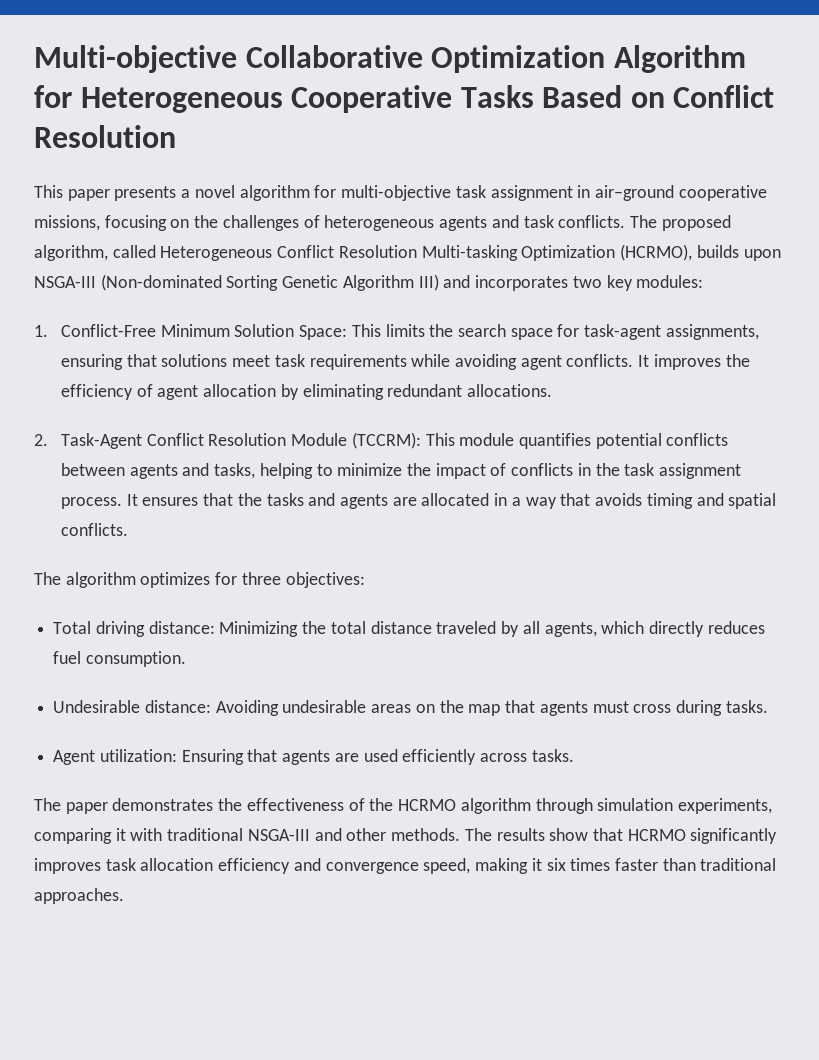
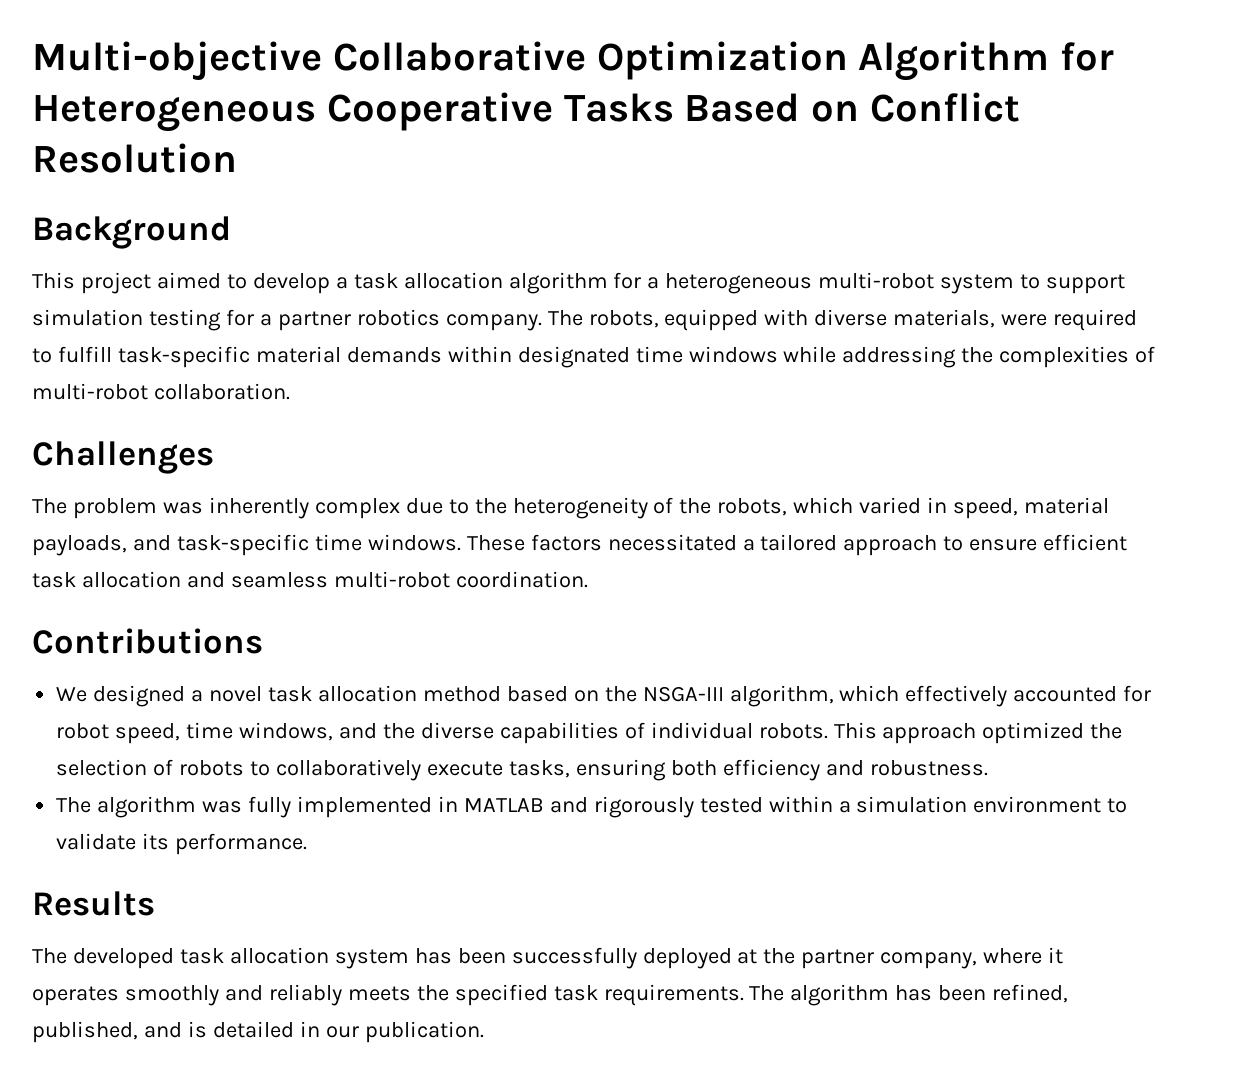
[34,185,767,201] [34,215,731,231] [34,244,781,261] [34,274,704,291] [34,324,759,340] [60,354,750,370] [60,384,553,400] [34,432,729,449] [60,463,742,479] [60,493,777,509] [60,523,128,536] [34,572,365,588] [53,621,765,637] [53,651,186,667] [53,700,768,716] [53,749,574,765] [34,798,772,814] [34,828,778,844] [34,858,777,874] [34,888,124,904] // This paper presents a novel algorithm for multi-objective task assignment in air–ground cooperative missions, focusing on the challenges of heterogeneous agents and task conflicts. The proposed algorithm, called Heterogeneous Conflict Resolution Multi-tasking Optimization (HCRMO), builds upon NSGA-III (Non-dominated Sorting Genetic Algorithm III) and incorporates two key modules: // 1. Conflict-Free Minimum Solution Space: This limits the search space for task-agent assignments, ensuring that solutions meet task requirements while avoiding agent conflicts. It improves the efficiency of agent allocation by eliminating redundant allocations. // 2. Task-Agent Conflict Resolution Module (TCCRM): This module quantifies potential conflicts between agents and tasks, helping to minimize the impact of conflicts in the task assignment process. It ensures that the tasks and agents are allocated in a way that avoids timing and spatial conflicts. // The algorithm optimizes for three objectives: // Total driving distance: Minimizing the total distance traveled by all agents, which directly reduces fuel consumption. // Undesirable distance: Avoiding undesirable areas on the map that agents must cross during tasks. // Agent utilization: Ensuring that agents are used efficiently across tasks. // The paper demonstrates the effectiveness of the HCRMO algorithm through simulation experiments, comparing it with traditional NSGA-III and other methods. The results show that HCRMO significantly improves task allocation efficiency and convergence speed, making it six times faster than traditional approaches. -> [32,216,231,249] [32,272,1126,294] [32,309,1138,331] [32,346,1156,368] [32,383,290,400] [32,441,214,474] [32,497,1110,519] [32,534,1128,556] [32,571,588,588] [32,628,263,654] [56,685,1152,707] [56,722,1123,744] [56,759,988,781] [56,796,1128,818] [56,833,308,855] [32,891,155,916] [32,947,1064,969] [32,984,1069,1006] [32,1021,484,1043] // Background // This project aimed to develop a task allocation algorithm for a heterogeneous multi-robot system to support simulation testing for a partner robotics company. The robots, equipped with diverse materials, were required to fulfill task-specific material demands within designated time windows while addressing the complexities of multi-robot collaboration. // Challenges // The problem was inherently complex due to the heterogeneity of the robots, which varied in speed, material payloads, and task-specific time windows. These factors necessitated a tailored approach to ensure efficient task allocation and seamless multi-robot coordination. // Contributions // We designed a novel task allocation method based on the NSGA-III algorithm, which effectively accounted for robot speed, time windows, and the diverse capabilities of individual robots. This approach optimized the selection of robots to collaboratively execute tasks, ensuring both efficiency and robustness. // The algorithm was fully implemented in MATLAB and rigorously tested within a simulation environment to validate its performance. // Results // The developed task allocation system has been successfully deployed at the partner company, where it operates smoothly and reliably meets the specified task requirements. The algorithm has been refined, published, and is detailed in our publication.

